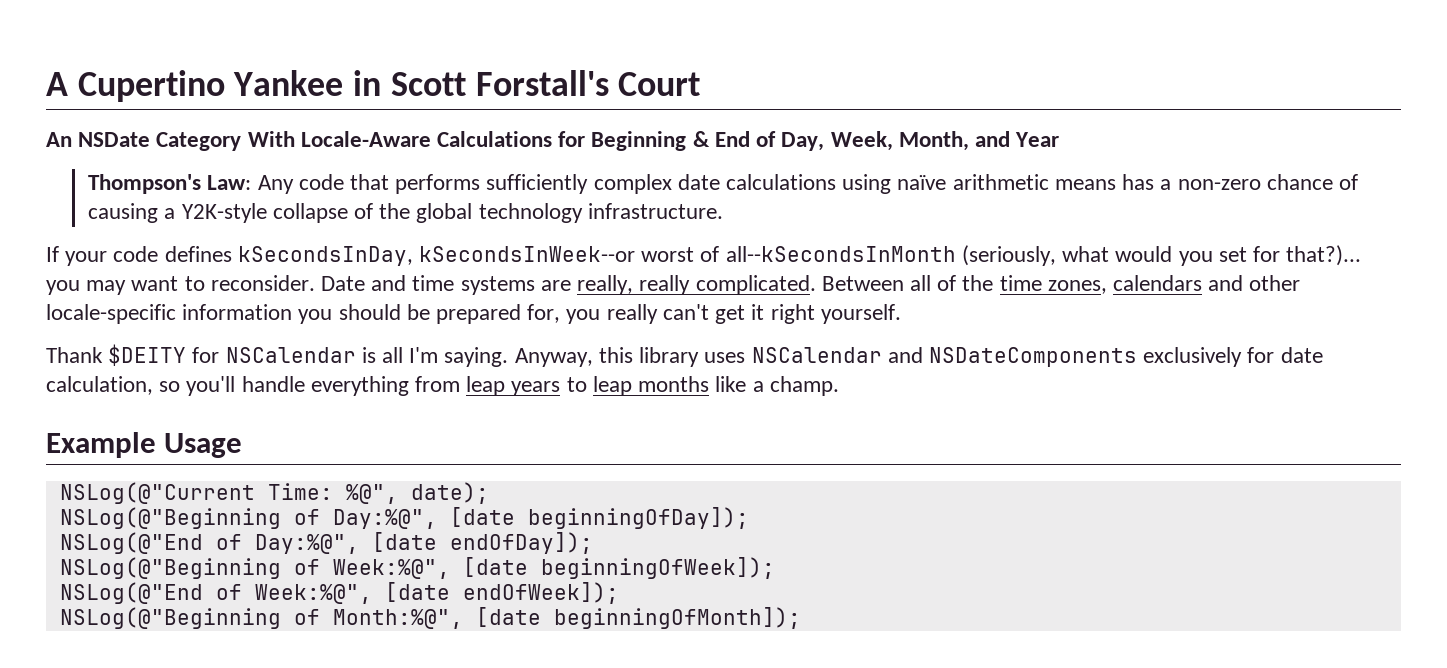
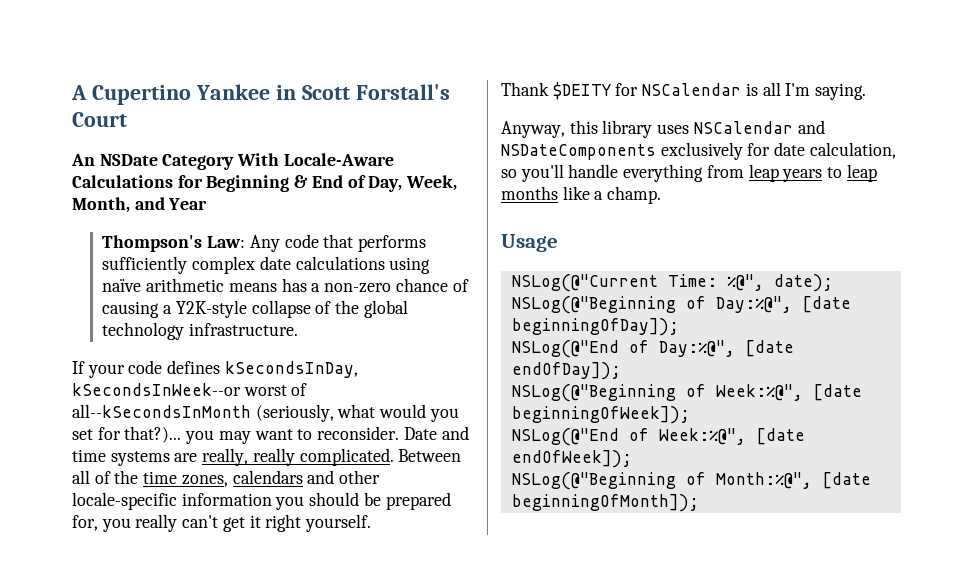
(509, 357) none -> (867, 91) //
[46,432,156,458] Example -> (662, 195) none

